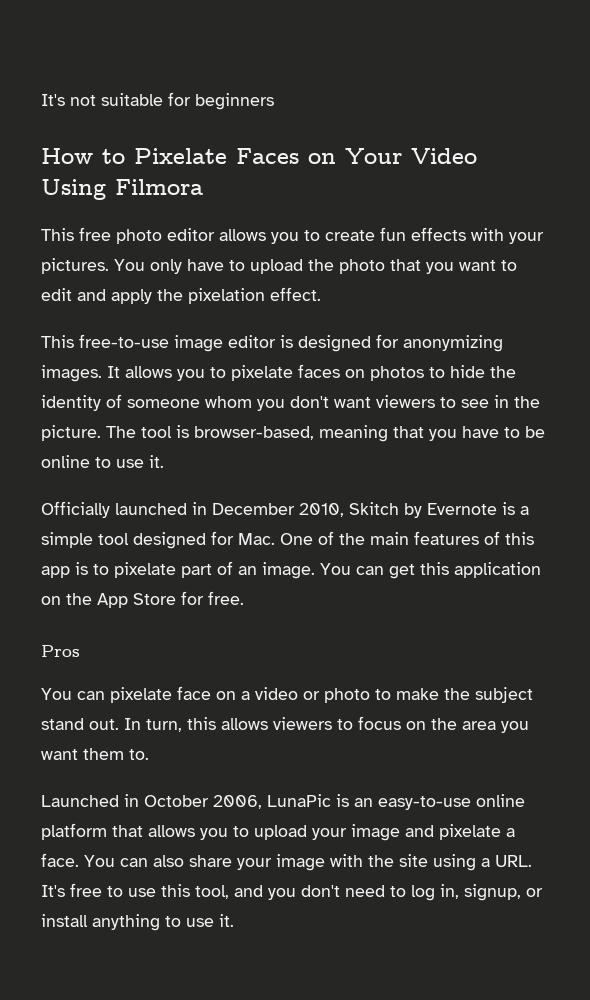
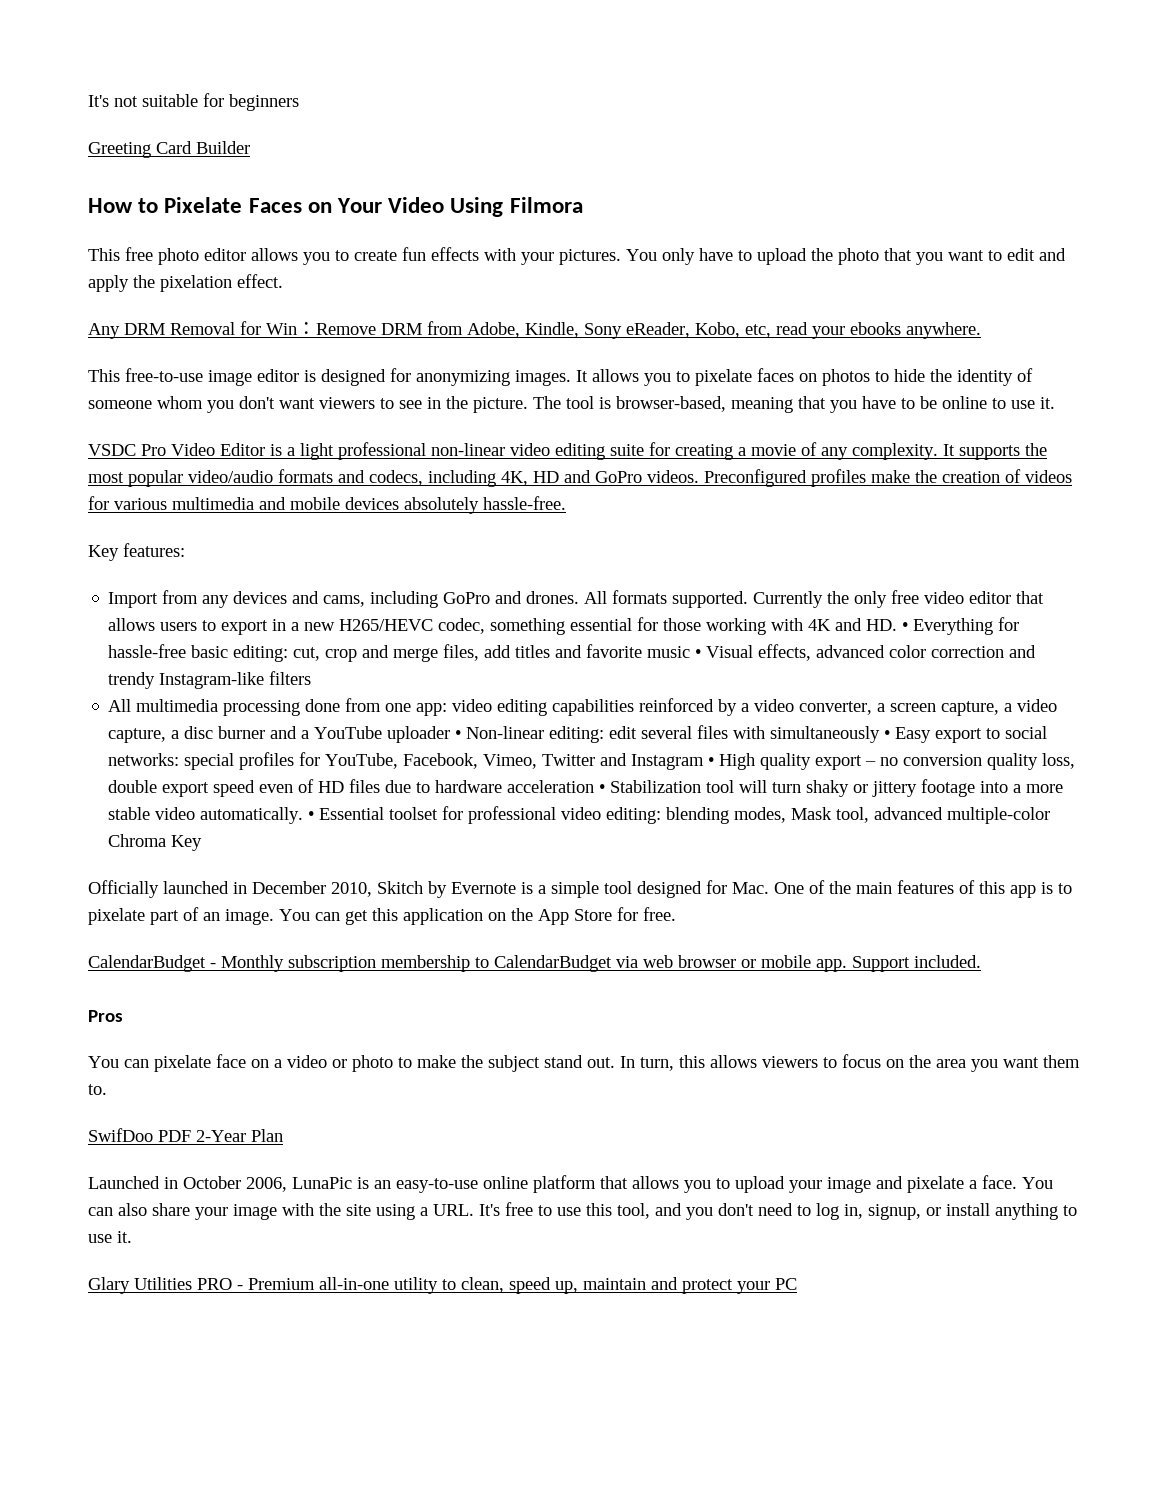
(274, 101) none -> [88,141,250,158] // Greeting Card Builder
(321, 294) none -> [88,321,981,339] // Any DRM Removal for Win：Remove DRM from Adobe, Kindle, Sony eReader, Kobo, etc, read your ebooks anywhere.
(164, 461) none -> [88,442,1047,460] [88,469,1072,487] [88,496,566,514] [88,543,185,561] [108,590,1045,608] [108,617,1020,635] [108,644,1037,662] [108,671,312,689] [108,698,1058,716] [108,725,1048,743] [108,752,1076,770] [108,779,1064,797] [108,806,1051,824] [108,834,203,851] // VSDC Pro Video Editor is a light professional non-linear video editing suite for creating a movie of any complexity. It supports the most popular video/audio formats and codecs, including 4K, HD and GoPro videos. Preconfigured profiles make the creation of videos for various multimedia and mobile devices absolutely hassle-free. // Key features: // Import from any devices and cams, including GoPro and drones. All formats supported. Сurrently the only free video editor that allows users to export in a new H265/HEVC codec, something essential for those working with 4K and HD. • Everything for hassle-free basic editing: cut, crop and merge files, add titles and favorite music • Visual effects, advanced color correction and trendy Instagram-like filters // All multimedia processing done from one app: video editing capabilities reinforced by a video converter, a screen capture, a video capture, a disc burner and a YouTube uploader • Non-linear editing: edit several files with simultaneously • Easy export to social networks: special profiles for YouTube, Facebook, Vimeo, Twitter and Instagram • High quality export – no conversion quality loss, double export speed even of HD files due to hardware acceleration • Stabilization tool will turn shaky or jittery footage into a more stable video automatically. • Essential toolset for professional video editing: blending modes, Mask tool, advanced multiple-color Chroma Key
(244, 598) none -> [88,955,981,972] // CalendarBudget - Monthly subscription membership to CalendarBudget via web browser or mobile app. Support included.
(149, 754) none -> [88,1128,283,1142] // SwifDoo PDF 2-Year Plan
(234, 920) none -> [88,1277,797,1294] // Glary Utilities PRO - Premium all-in-one utility to clean, speed up, maintain and protect your PC

